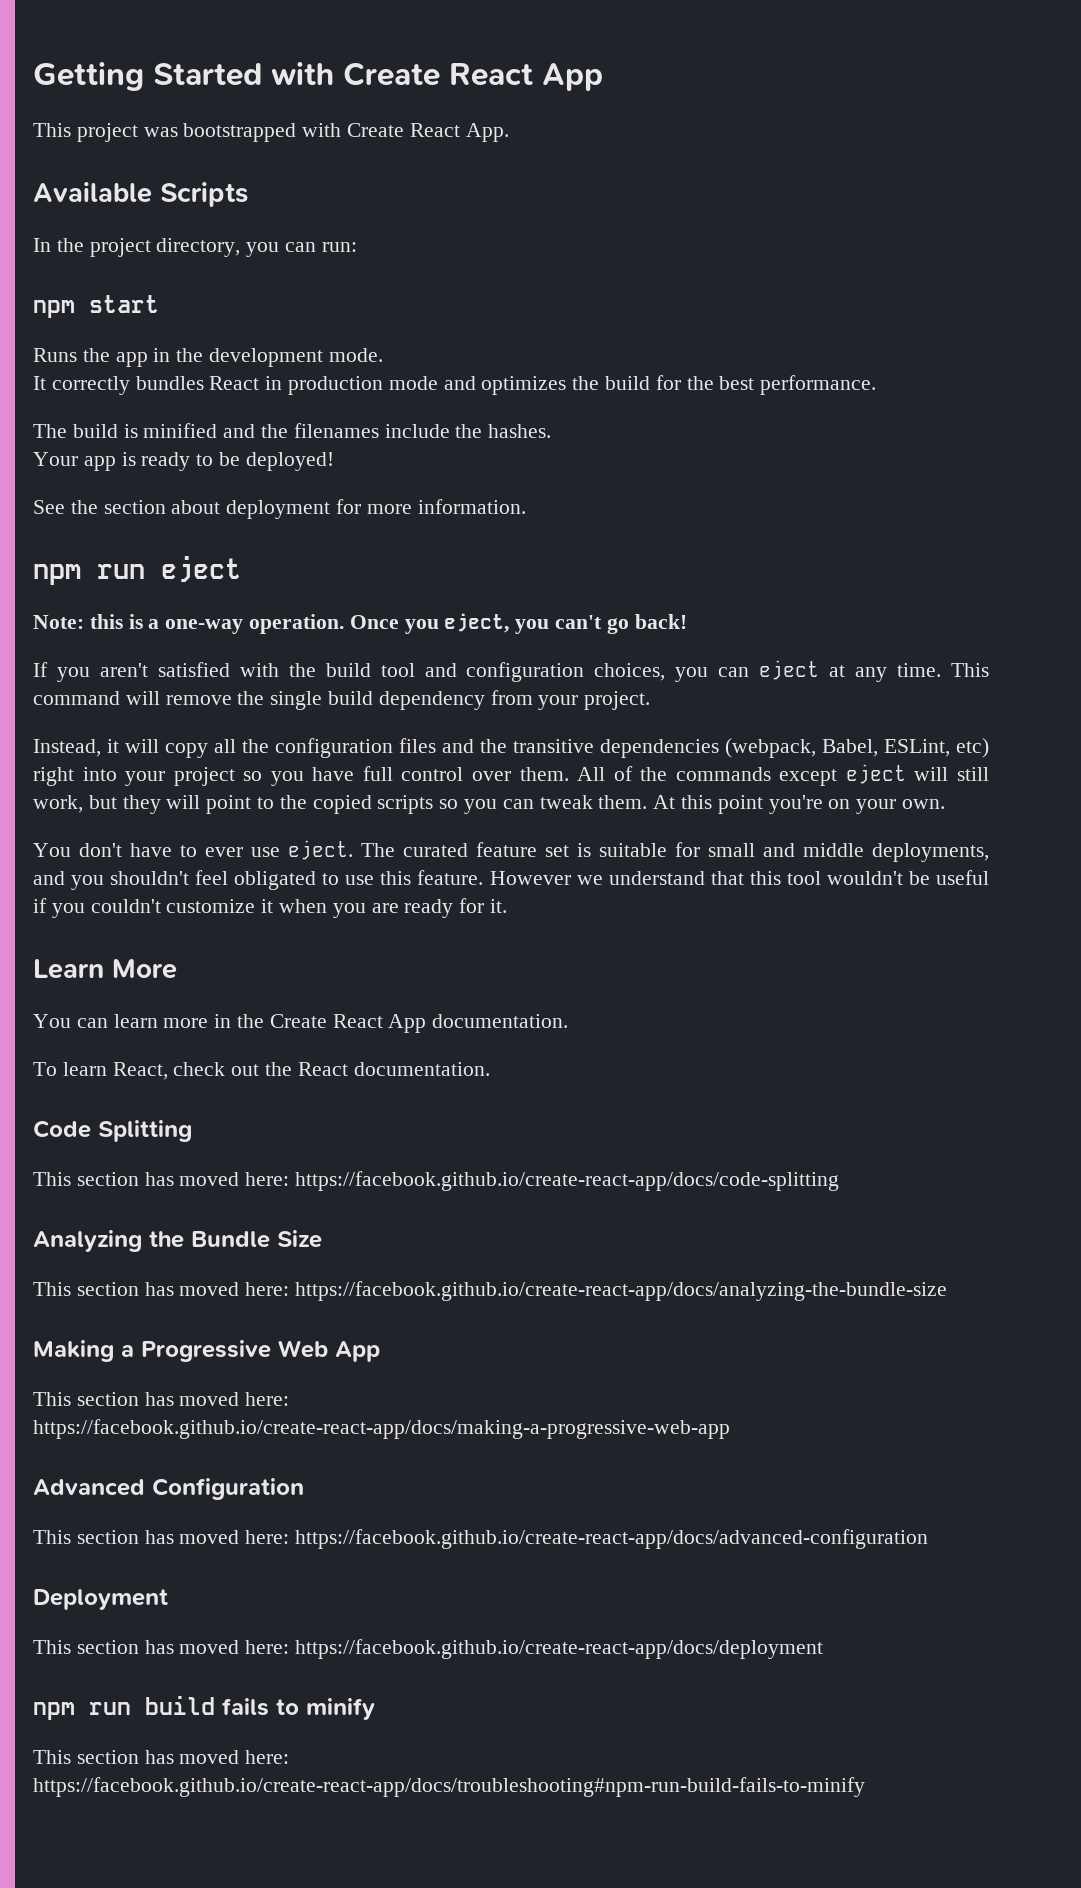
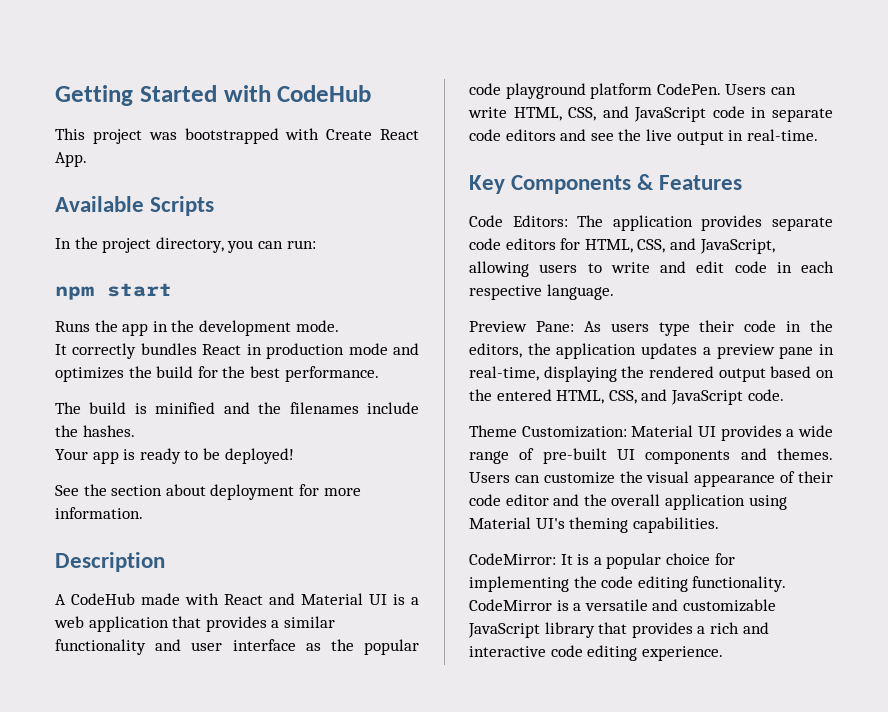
[343,62,603,91] Create React App -> [277,85,372,102] CodeHub
[33,556,241,585] [33,613,687,634] [33,660,990,682] [33,690,651,710] [33,738,989,758] [33,764,989,786] [33,795,946,814] [33,840,989,862] [33,870,989,890] [33,898,508,918] [33,959,177,979] [33,1014,569,1033] [33,1062,490,1080] [33,1120,192,1142] [33,1171,840,1191] [33,1230,322,1252] [33,1281,948,1301] [33,1340,380,1362] [33,1392,290,1406] [33,1419,730,1439] [33,1478,304,1500] [33,1529,929,1549] [33,1589,168,1610] [33,1639,824,1659] [33,1696,375,1720] [33,1750,290,1764] [33,1777,865,1797] npm run eject // Note: this is a one-way operation. Once you eject, you can't go back! // If you aren't satisfied with the build tool and configuration choices, you can eject at any time. This command will remove the single build dependency from your project. // Instead, it will copy all the configuration files and the transitive dependencies (webpack, Babel, ESLint, etc) right into your project so you have full control over them. All of the commands except eject will still work, but they will point to the copied scripts so you can tweak them. At this point you're on your own. // You don't have to ever use eject. The curated feature set is suitable for small and middle deployments, and you shouldn't feel obligated to use this feature. However we understand that this tool wouldn't be useful if you couldn't customize it when you are ready for it. // Learn More // You can learn more in the Create React App documentation. // To learn React, check out the React documentation. // Code Splitting // This section has moved here: https://facebook.github.io/create-react-app/docs/code-splitting // Analyzing the Bundle Size // This section has moved here: https://facebook.github.io/create-react-app/docs/analyzing-the-bundle-size // Making a Progressive Web App // This section has moved here: https://facebook.github.io/create-react-app/docs/making-a-progressive-web-app // Advanced Configuration // This section has moved here: https://facebook.github.io/create-react-app/docs/advanced-configuration // Deployment // This section has moved here: https://facebook.github.io/create-react-app/docs/deployment // npm run build fails to minify // This section has moved here: https://facebook.github.io/create-react-app/docs/troubleshooting#npm-run-build-fails-to-minify -> [55,552,165,572] [55,593,419,605] [54,616,335,632] [55,639,419,655] [469,83,796,99] [468,106,833,122] [469,129,818,145] [469,174,743,194] [469,215,833,231] [469,238,775,254] [469,261,834,277] [469,284,614,300] [469,320,833,336] [469,343,834,359] [469,366,834,382] [469,389,784,405] [469,425,833,441] [469,448,833,464] [469,471,833,487] [469,494,787,510] [469,517,719,533] [469,553,735,569] [469,576,787,592] [469,599,776,612] [468,622,769,638] [469,645,723,661] Description // A CodeHub made with React and Material UI is a web application that provides a similar functionality and user interface as the popular code playground platform CodePen. Users can write HTML, CSS, and JavaScript code in separate code editors and see the live output in real-time. // Key Components & Features // Code Editors: The application provides separate code editors for HTML, CSS, and JavaScript, allowing users to write and edit code in each respective language. // Preview Pane: As users type their code in the editors, the application updates a preview pane in real-time, displaying the rendered output based on the entered HTML, CSS, and JavaScript code. // Theme Customization: Material UI provides a wide range of pre-built UI components and themes. Users can customize the visual appearance of their code editor and the overall application using Material UI's theming capabilities. // CodeMirror: It is a popular choice for implementing the code editing functionality. CodeMirror is a versatile and customizable JavaScript library that provides a rich and interactive code editing experience.

